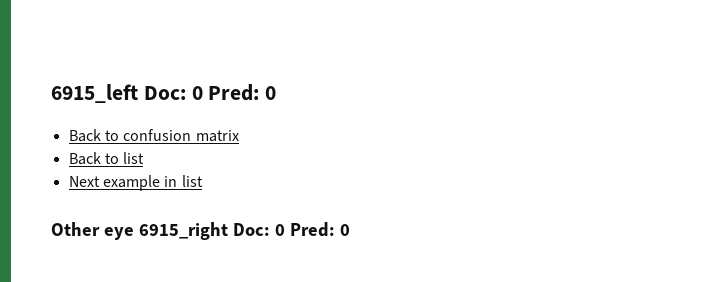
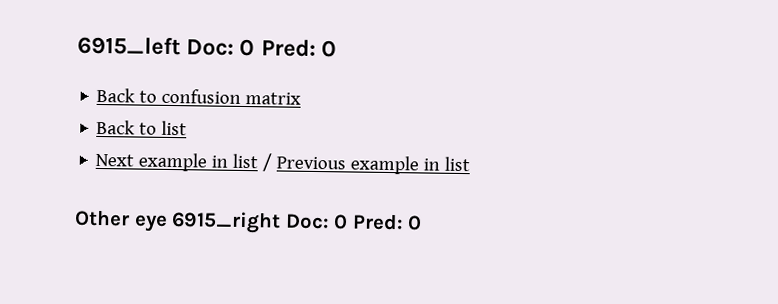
(203, 181) none -> [262,153,471,175] / Previous example in list

